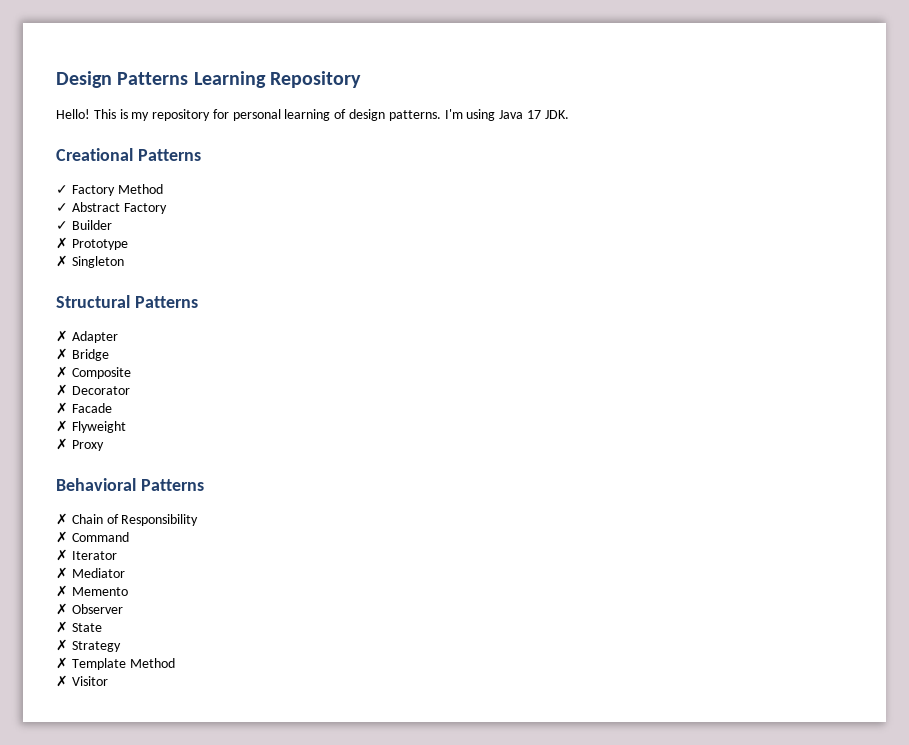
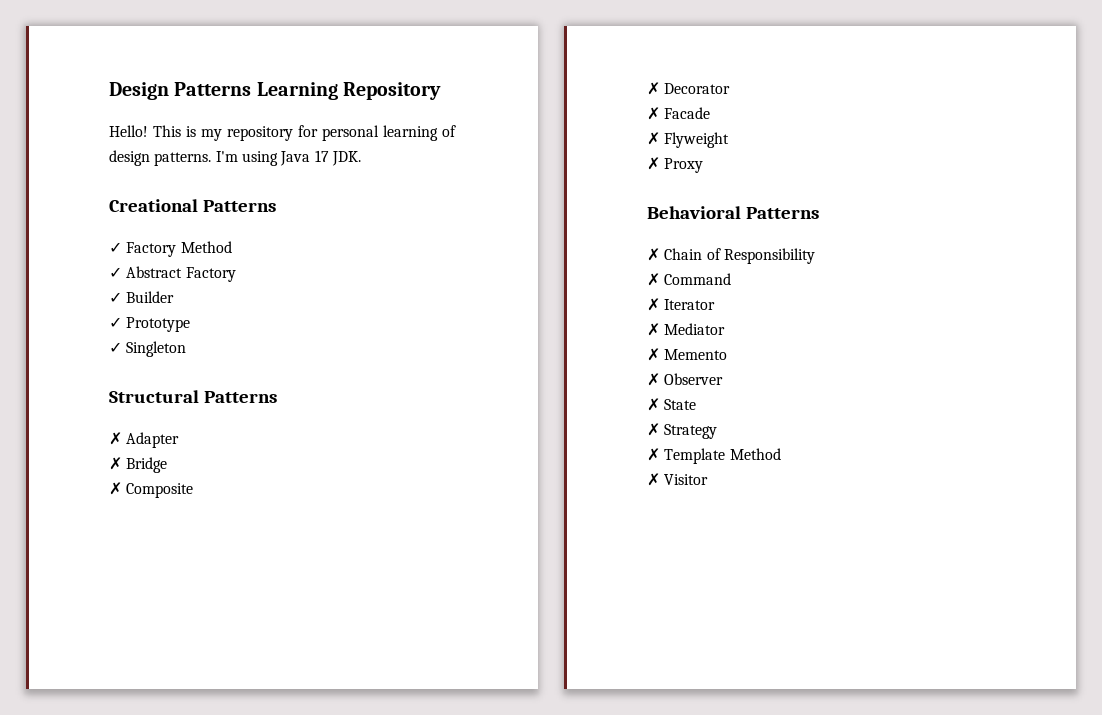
[56,237,68,249] ✗ -> [109,317,122,328] ✓
[56,255,68,267] ✗ -> [109,342,122,353] ✓

